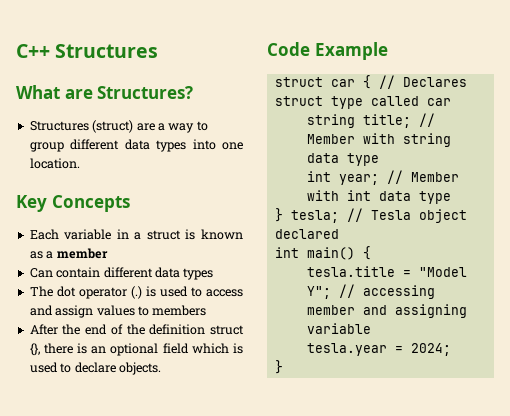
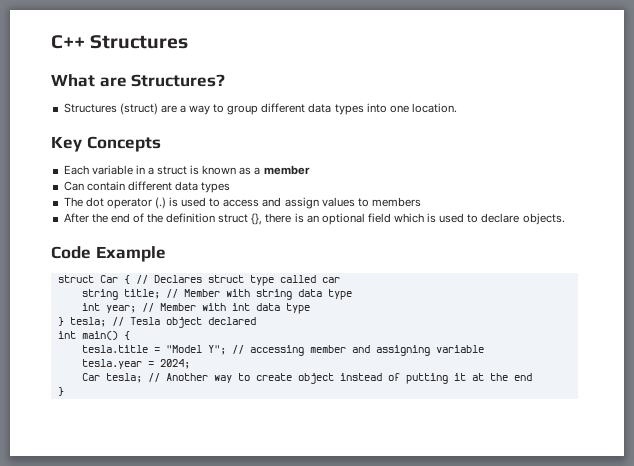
[330,79,355,87] car -> [99,275,118,283] Car
(451, 349) none -> [81,373,532,384] // Car tesla; // Another way to create object instead of putting it at the end

